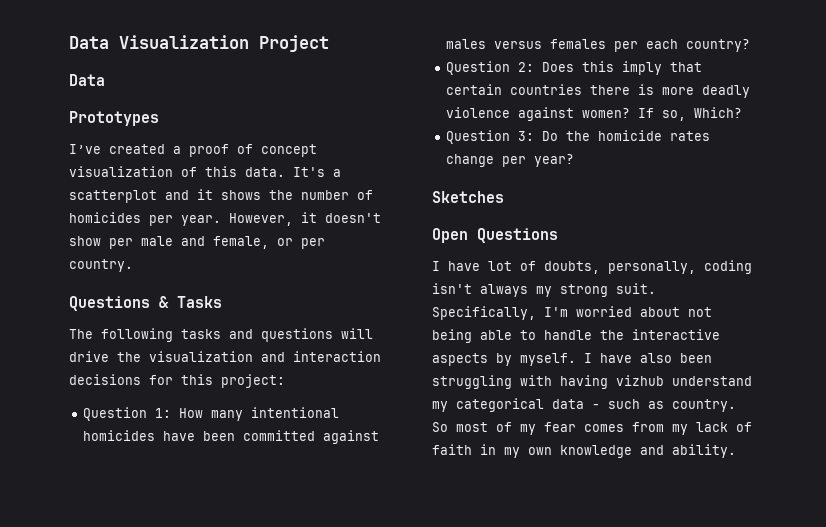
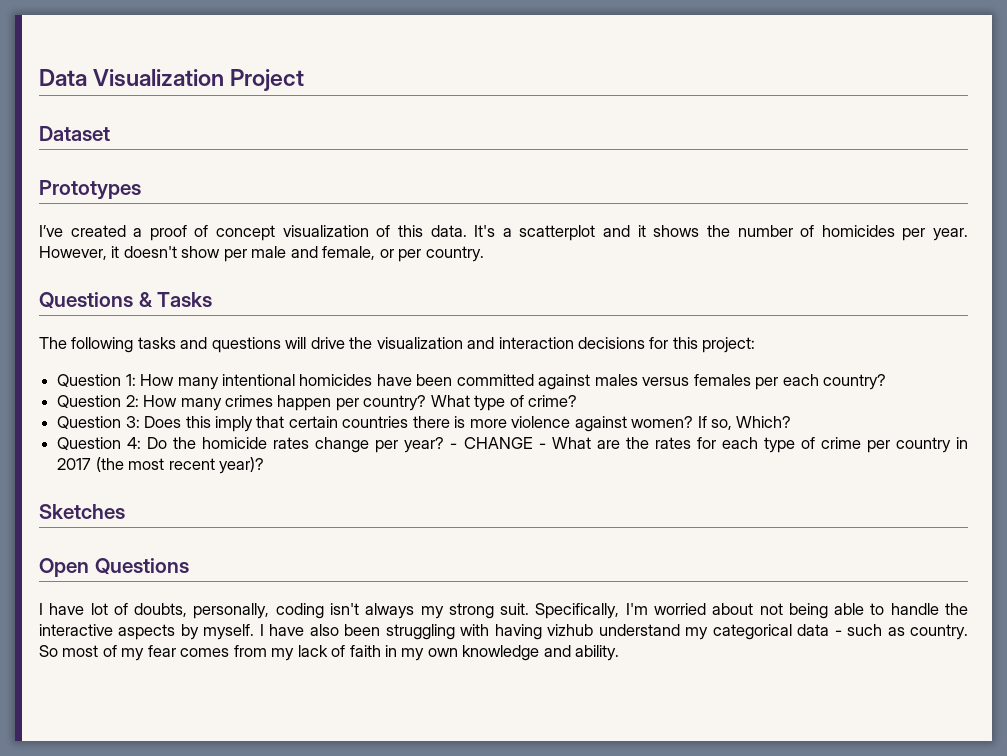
[69,74,105,86] Data -> [39,126,110,141] Dataset
(535, 67) none -> [143,395,578,411] [57,416,140,429] How many crimes happen per country? What type of crime? // Question 3:
[702,85,751,98] deadly -> (507, 423) none
[518,131,535,141] 3: -> [127,437,142,449] 4:
(575, 160) none -> [450,437,969,453] [57,457,264,474] - CHANGE - What are the rates for each type of crime per country in 2017 (the most recent year)?

